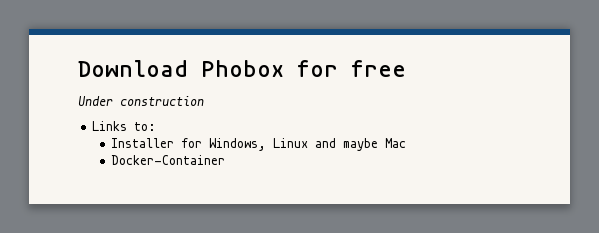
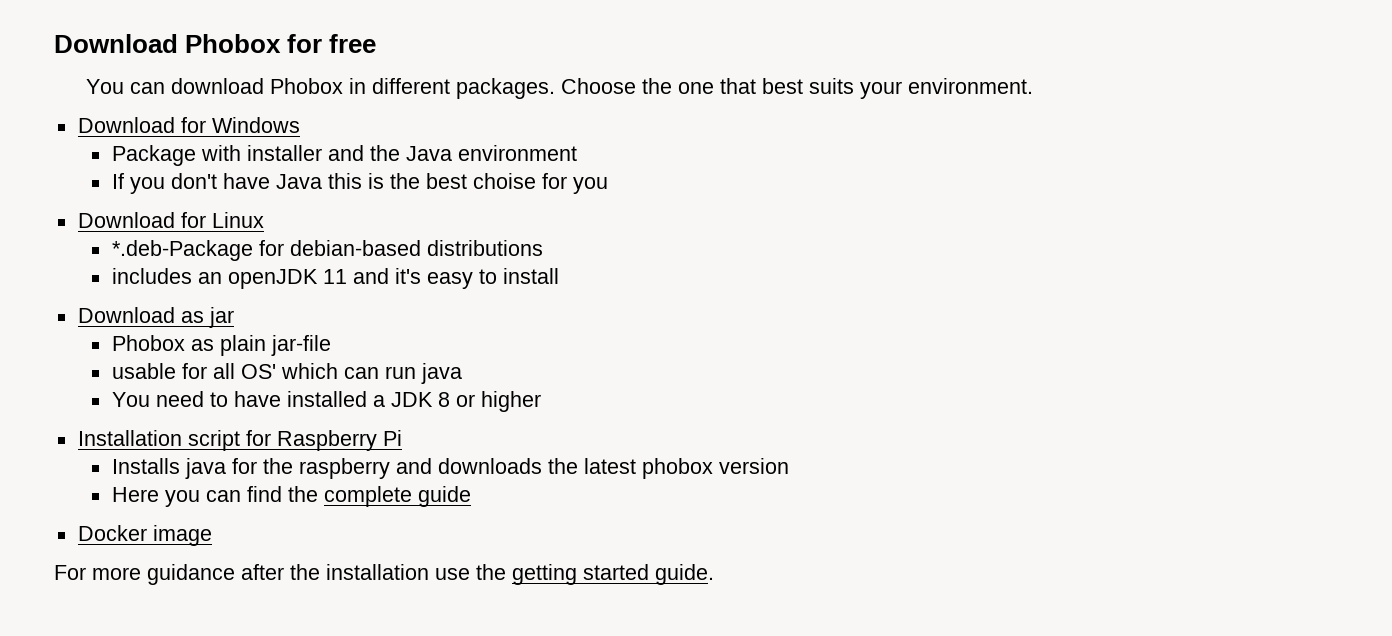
[78,96,204,106] [92,121,157,131] [111,138,407,151] [111,155,226,165] Under construction // Links to: // Installer for Windows, Linux and maybe Mac // Docker-Container -> [85,78,1033,99] [77,117,300,133] [111,145,577,166] [111,173,608,194] [77,212,264,228] [111,240,543,261] [111,268,559,289] [77,307,234,328] [111,335,331,356] [111,363,462,384] [111,391,541,412] [77,430,402,451] [111,458,789,479] [111,486,471,507] [77,525,212,546] [54,564,714,585] You can download Phobox in different packages. Choose the one that best suits your environment. // Download for Windows // Package with installer and the Java environment // If you don't have Java this is the best choise for you // Download for Linux // *.deb-Package for debian-based distributions // includes an openJDK 11 and it's easy to install // Download as jar // Phobox as plain jar-file // usable for all OS' which can run java // You need to have installed a JDK 8 or higher // Installation script for Raspberry Pi // Installs java for the raspberry and downloads the latest phobox version // Here you can find the complete guide // Docker image // For more guidance after the installation use the getting started guide.

